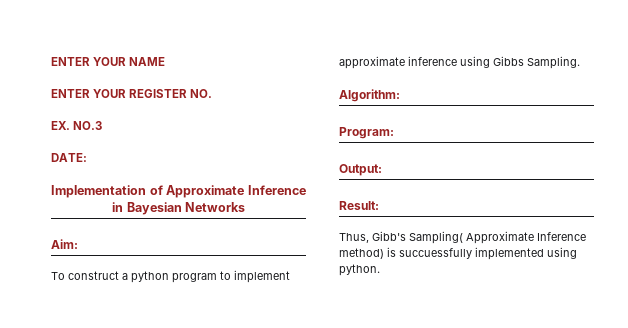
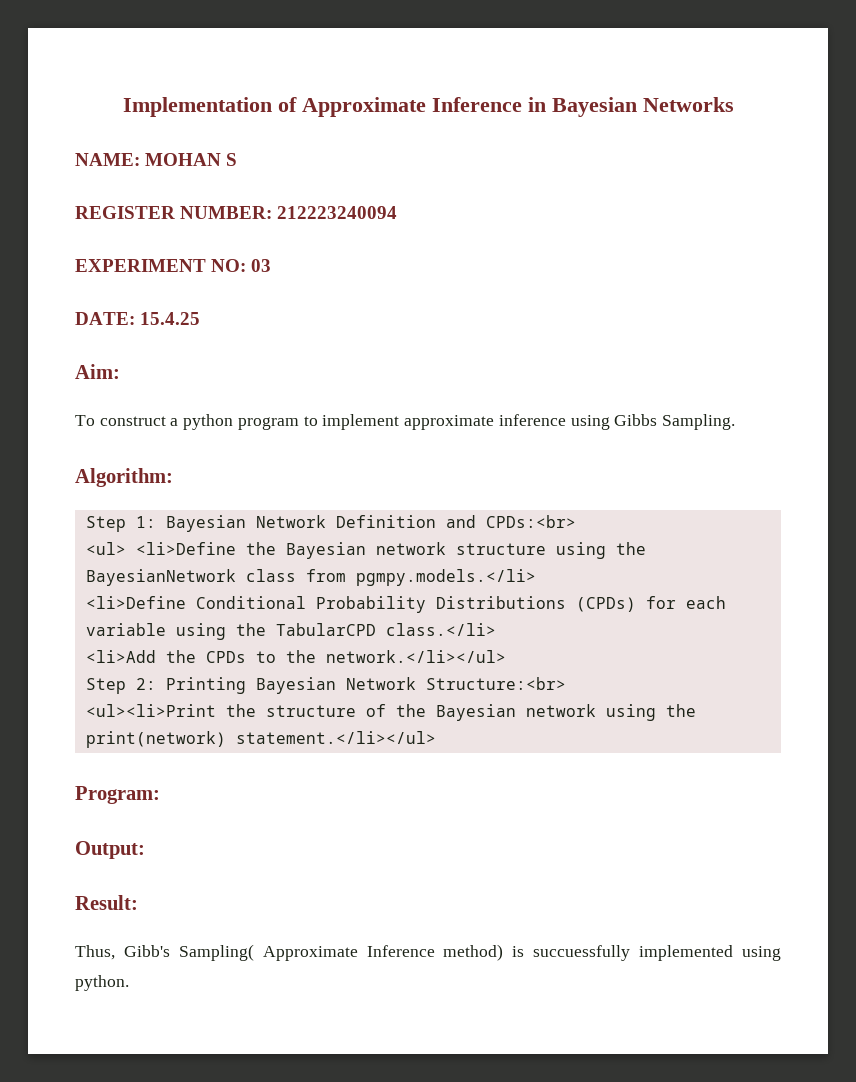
[51,57,166,66] [51,89,213,98] [51,121,103,130] [51,153,87,162] ENTER YOUR NAME // ENTER YOUR REGISTER NO. // EX. NO.3 // DATE: // -> (122, 107) none
(245, 207) none -> [75,153,238,166] [75,206,398,219] [75,259,272,272] [75,312,201,325] // NAME: MOHAN S // REGISTER NUMBER: 212223240094 // EXPERIMENT NO: 03 // DATE: 15.4.25
(400, 95) none -> [85,515,576,532] [85,542,646,559] [85,569,536,586] [85,596,726,613] [85,623,496,640] [85,650,506,663] [85,677,566,694] [85,704,696,721] [85,731,436,748] // Step 1: Bayesian Network Definition and CPDs:<br> // <ul> <li>Define the Bayesian network structure using the BayesianNetwork class from pgmpy.models.</li> // <li>Define Conditional Probability Distributions (CPDs) for each variable using the TabularCPD class.</li> // <li>Add the CPDs to the network.</li></ul> // Step 2: Printing Bayesian Network Structure:<br> // <ul><li>Print the structure of the Bayesian network using the print(network) statement.</li></ul>

